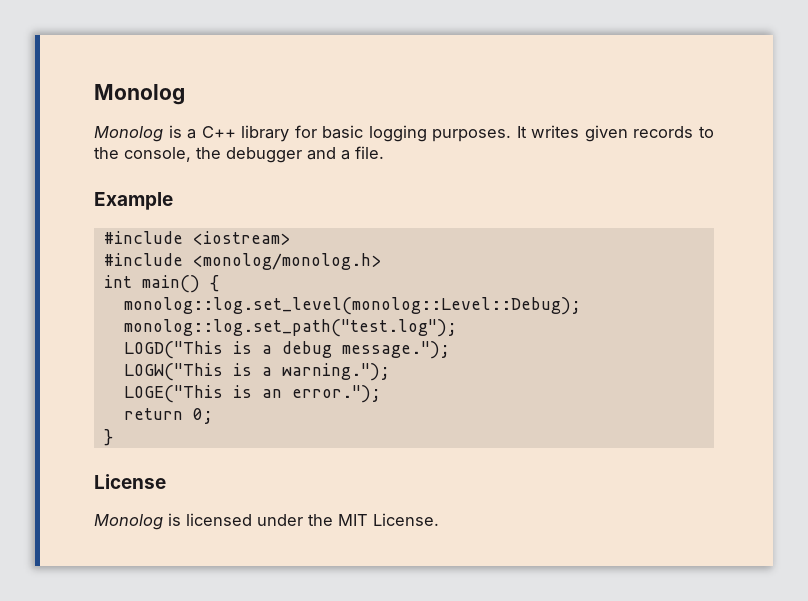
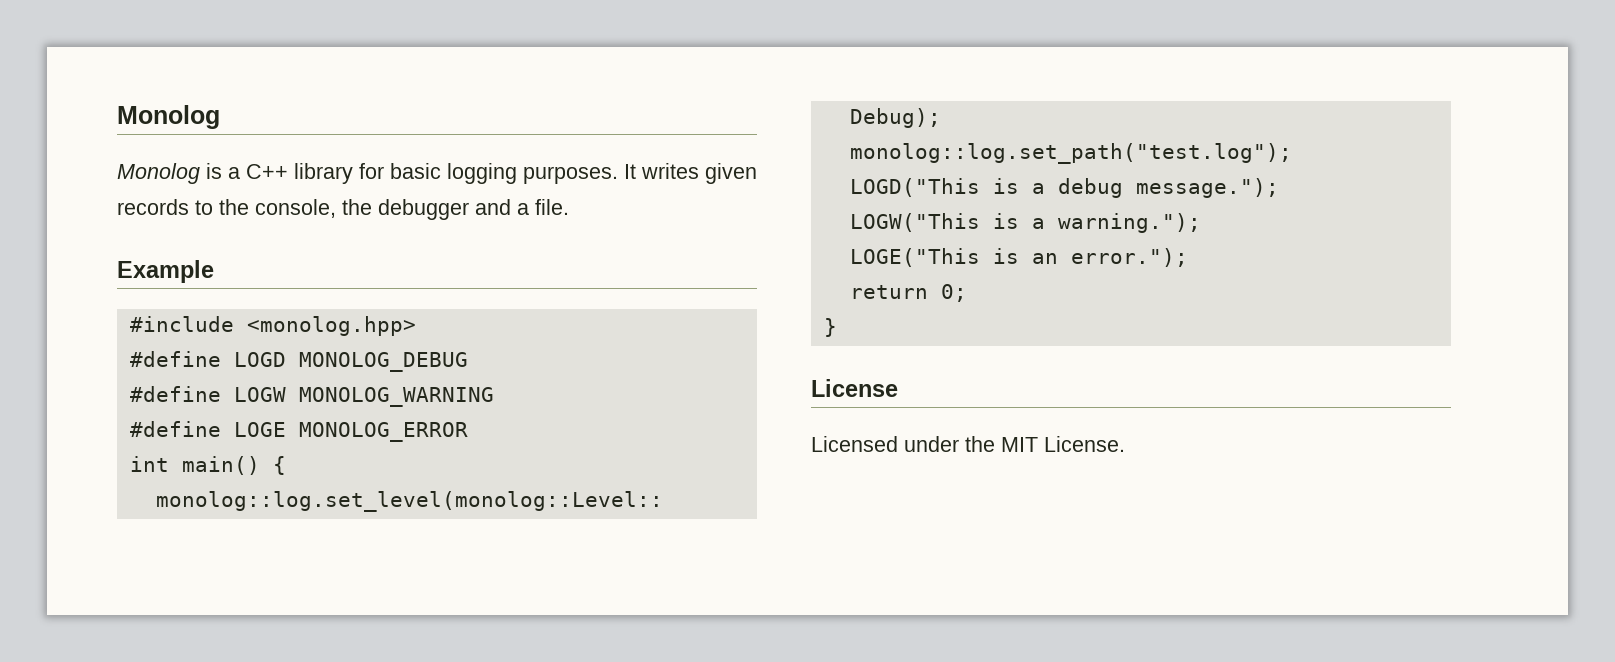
[192,231,290,245] [103,253,381,270] <iostream> // #include <monolog/monolog.h> -> [246,316,416,336] [129,351,468,372] [129,386,494,407] [129,421,468,442] <monolog.hpp> // #define LOGD MONOLOG_DEBUG // #define LOGW MONOLOG_WARNING // #define LOGE MONOLOG_ERROR
[94,513,252,530] Monolog is licensed -> [811,436,898,452] Licensed

